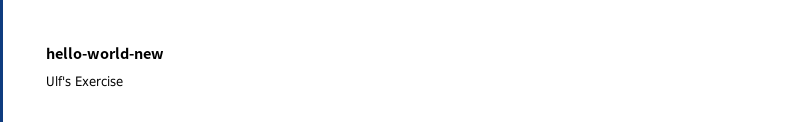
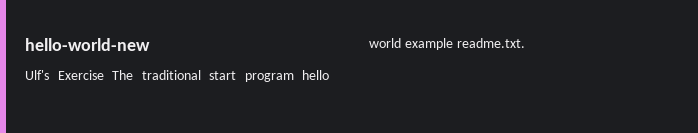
(123, 81) none -> [112,70,329,82] [369,38,525,50] The traditional start program hello world example readme.txt.

